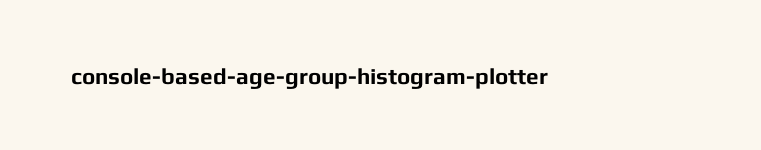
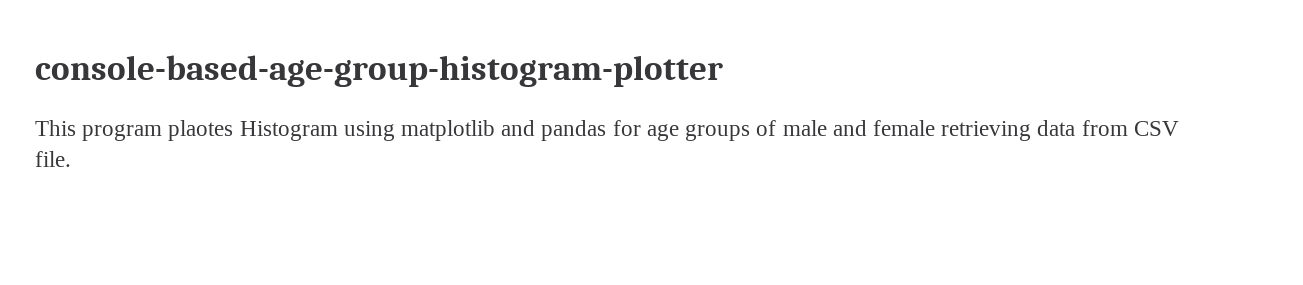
(548, 78) none -> [35,120,1179,141] [35,151,71,167] // This program plaotes Histogram using matplotlib and pandas for age groups of male and female retrieving data from CSV file.

